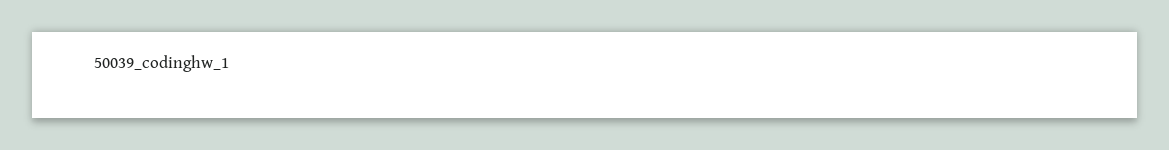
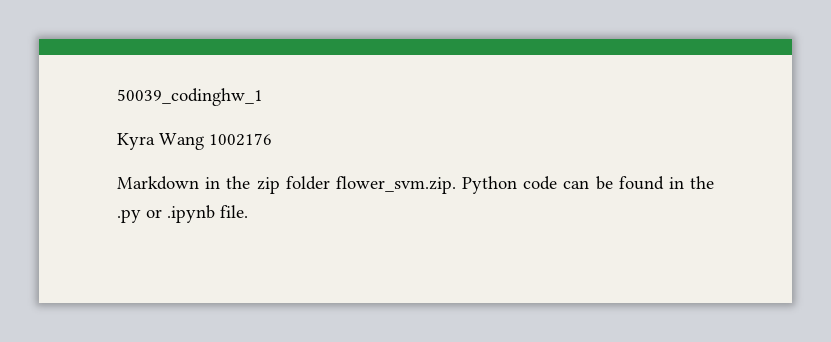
(229, 63) none -> [117,133,272,150] [117,176,714,194] [117,205,248,223] // Kyra Wang 1002176 // Markdown in the zip folder flower_svm.zip. Python code can be found in the .py or .ipynb file.

